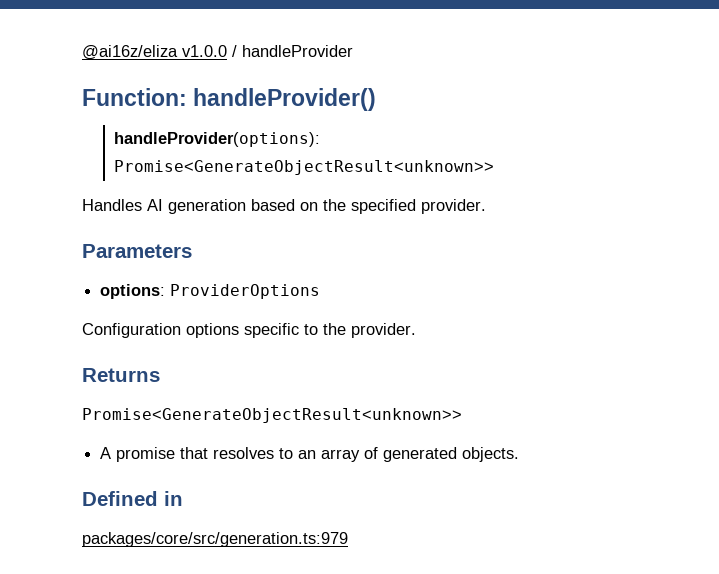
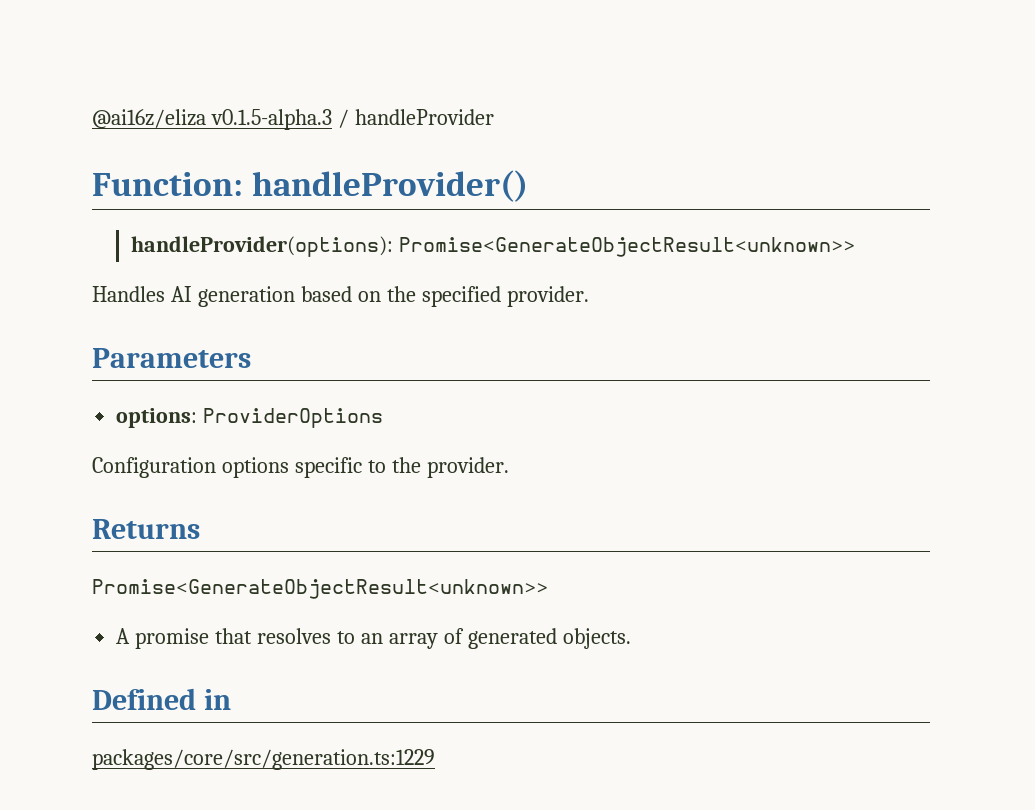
[182,45,227,57] v1.0.0 -> [210,109,332,130] v0.1.5-alpha.3
[82,532,348,547] packages/core/src/generation.ts:979 -> [92,749,435,770] packages/core/src/generation.ts:1229

